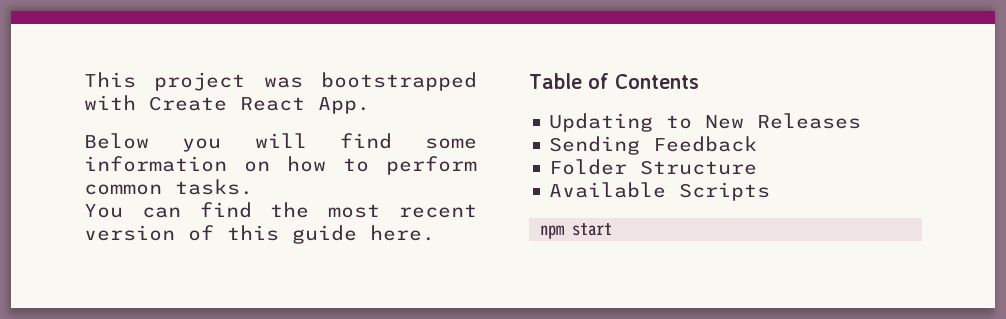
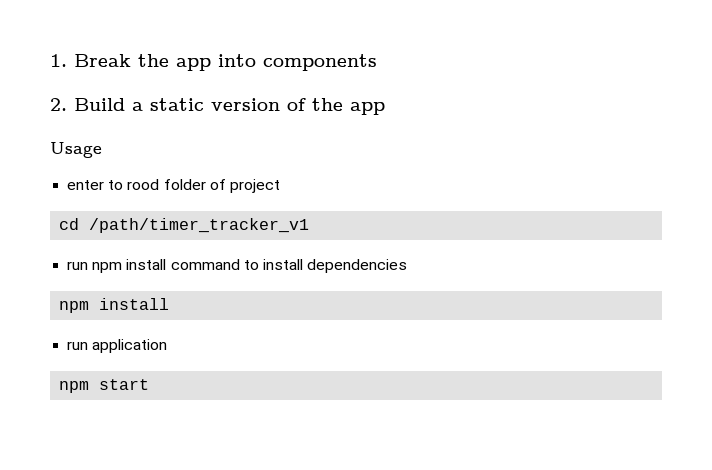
[84,72,477,91] [84,95,370,114] [84,133,477,152] [84,156,477,175] [84,179,253,195] [84,202,478,218] [84,225,435,244] [529,73,699,89] [549,113,862,132] [549,136,758,155] [549,159,758,175] [549,182,771,201] This project was bootstrapped with Create React App. // Below you will find some information on how to perform common tasks. // You can find the most recent version of this guide here. // Table of Contents // Updating to New Releases // Sending Feedback // Folder Structure // Available Scripts -> [50,54,377,71] [50,98,385,115] [50,142,102,158] [67,179,280,193] [59,218,310,233] [67,259,408,273] [59,298,170,313] [67,339,168,353] 1. Break the app into components // 2. Build a static version of the app // Usage // enter to rood folder of project // cd /path/timer_tracker_v1 // run npm install command to install dependencies // npm install // run application

